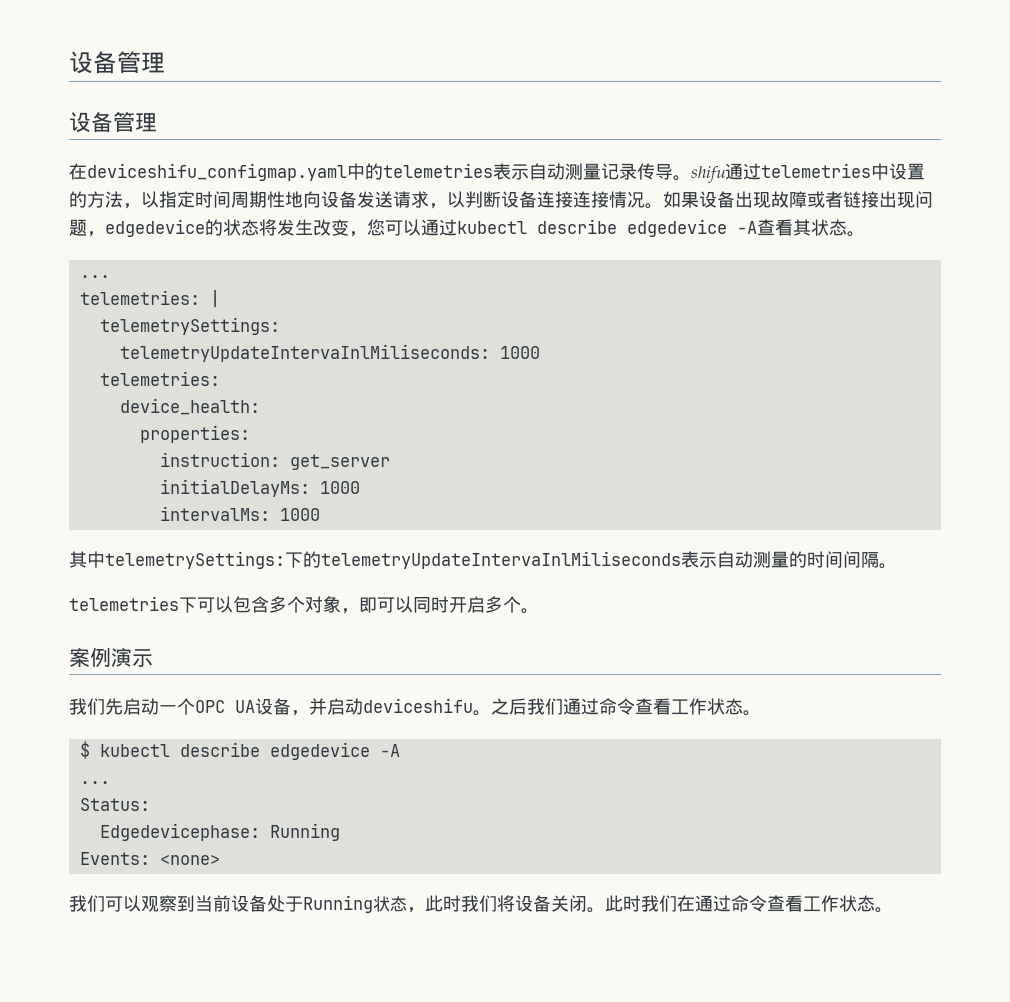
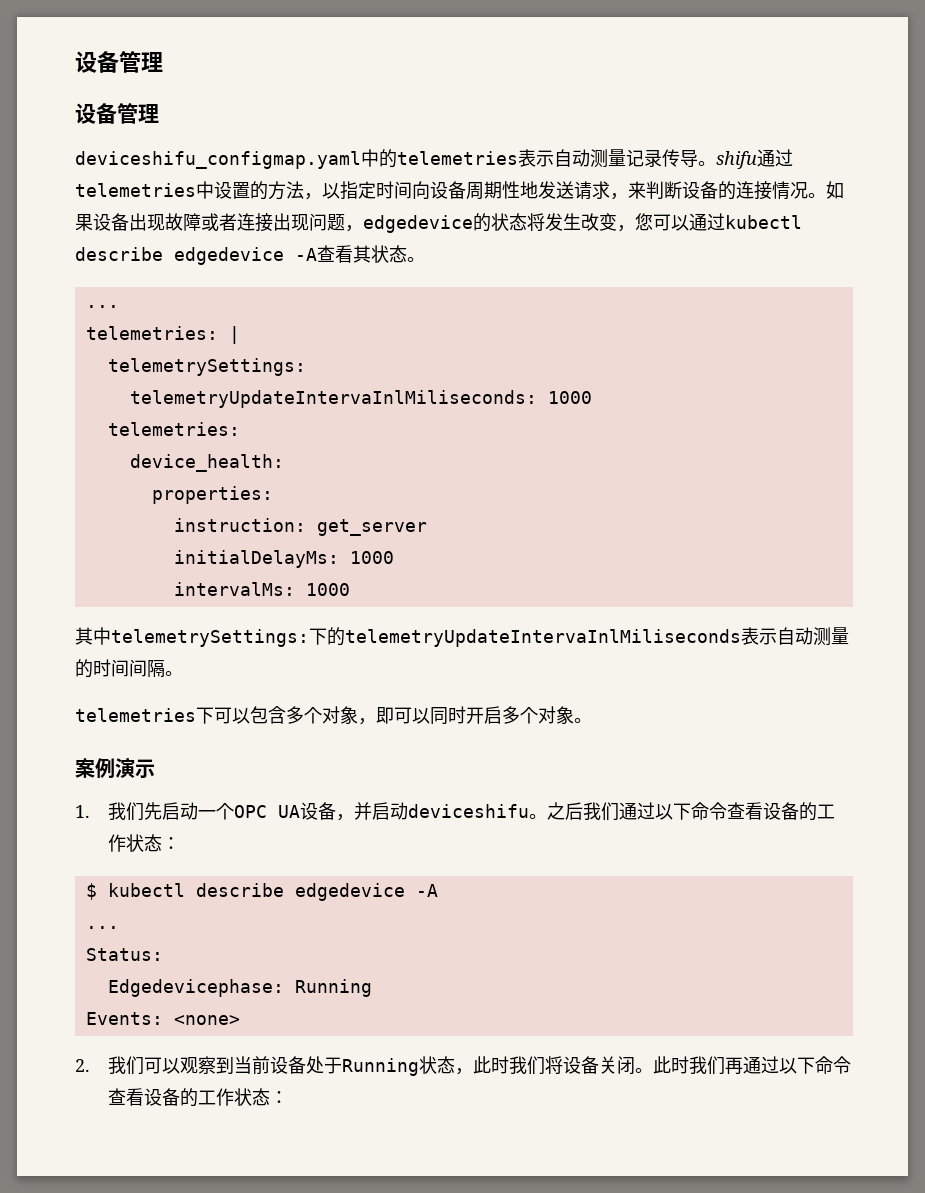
[69,163,87,180] 在 -> (159, 113) none
(231, 199) none -> [412,181,466,199] 向设备
[303,191,357,208] 向设备 -> (538, 190) none
[447,191,465,208] 以 -> [628,181,646,199] 来
[537,191,573,208] 连接 -> [718,181,736,200] 的
[843,191,861,208] 链 -> [237,213,255,231] 连
(521, 604) none -> [538,706,574,724] 对象
(153, 658) none -> [75,805,90,818] 1.
[599,698,761,716] 命令查看工作状态。 -> [655,802,836,821] [108,834,181,852] 以下命令查看设备的工作状态：
(220, 859) none -> [75,1059,90,1072] 2.
[677,895,893,913] 在通过命令查看工作状态。 -> [725,1056,852,1075] [108,1088,289,1107] 再通过以下命令查看设备的工作状态：

